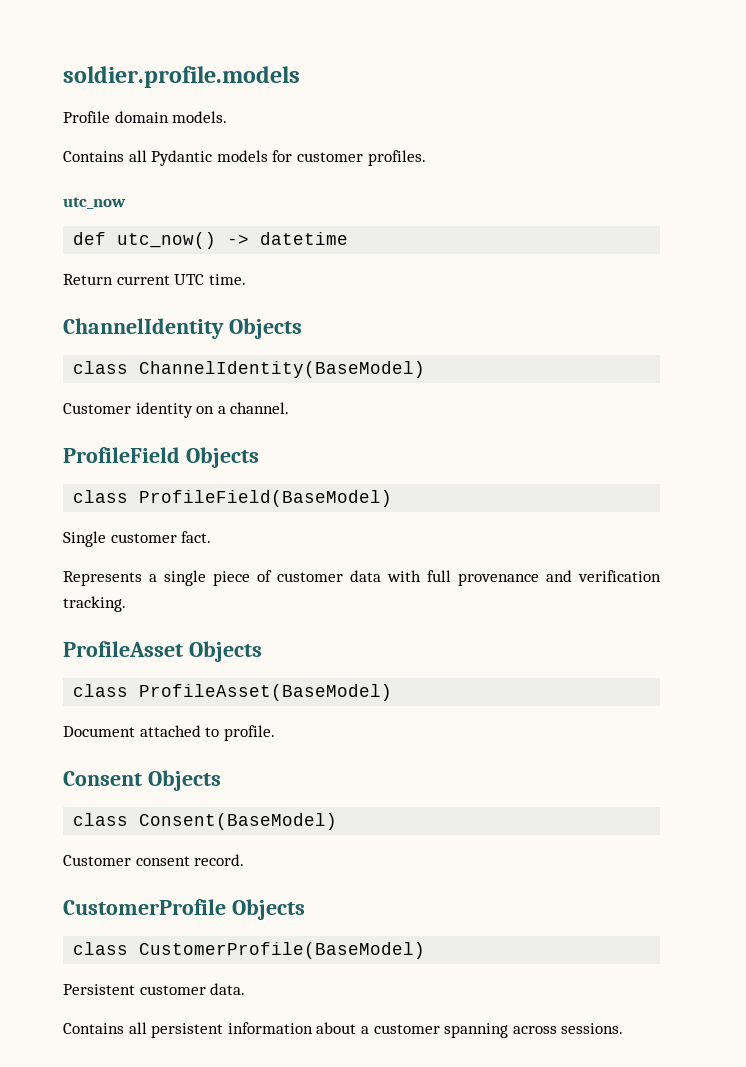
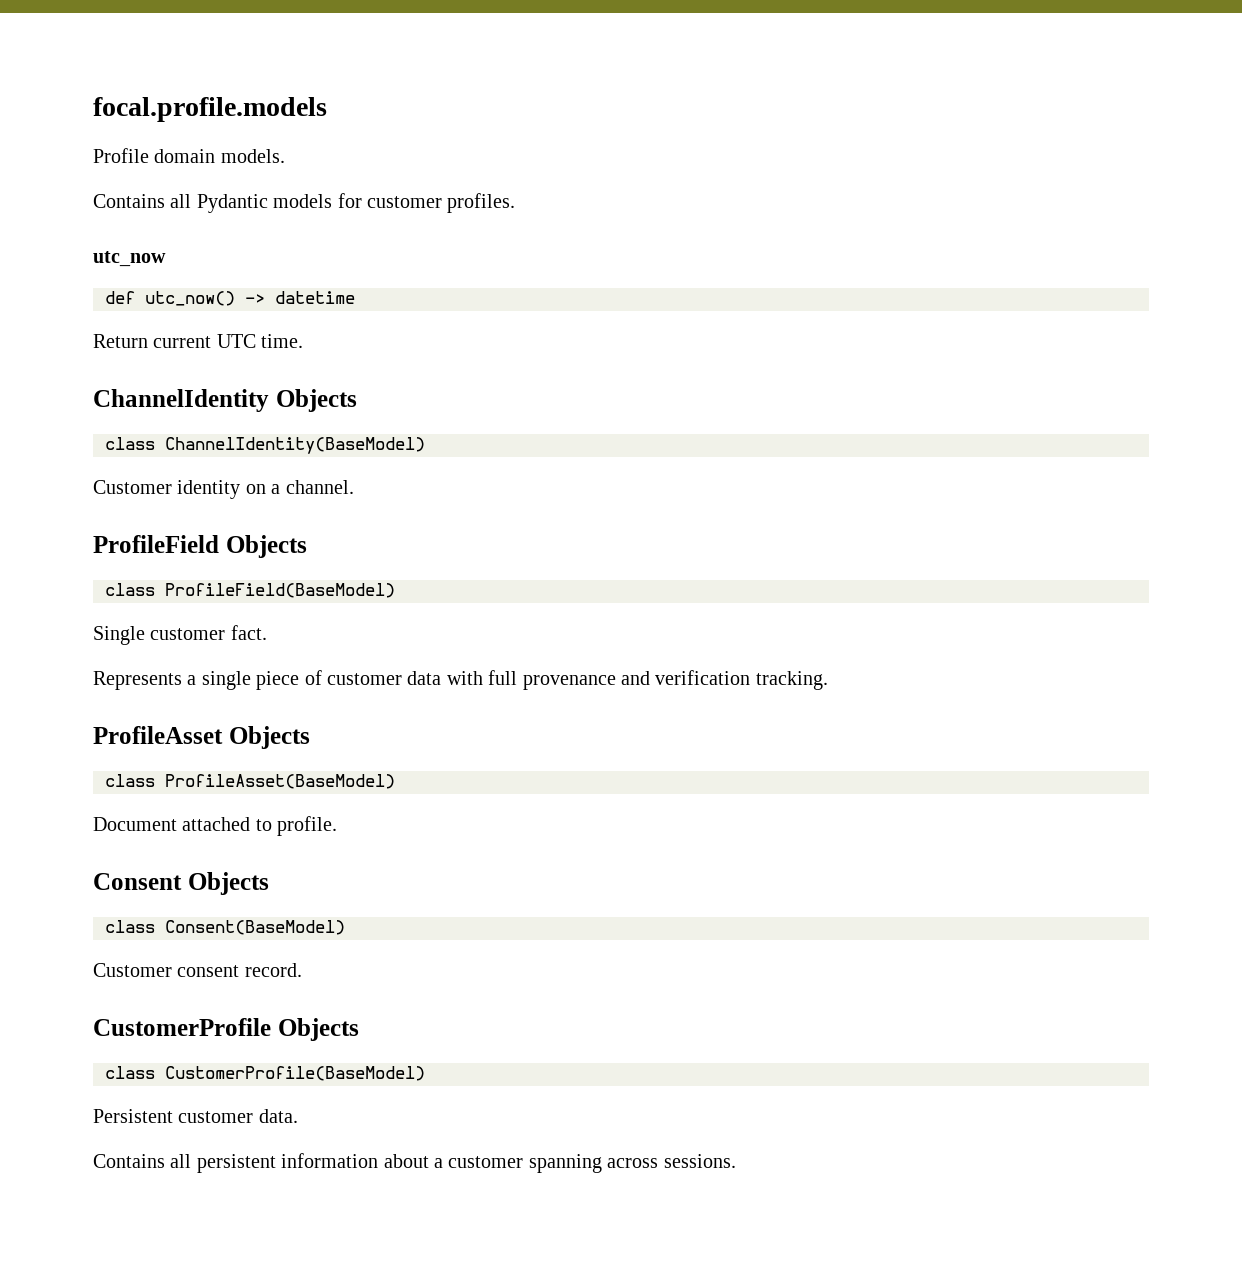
[63,66,300,88] soldier.profile.models -> [93,97,327,122] focal.profile.models

